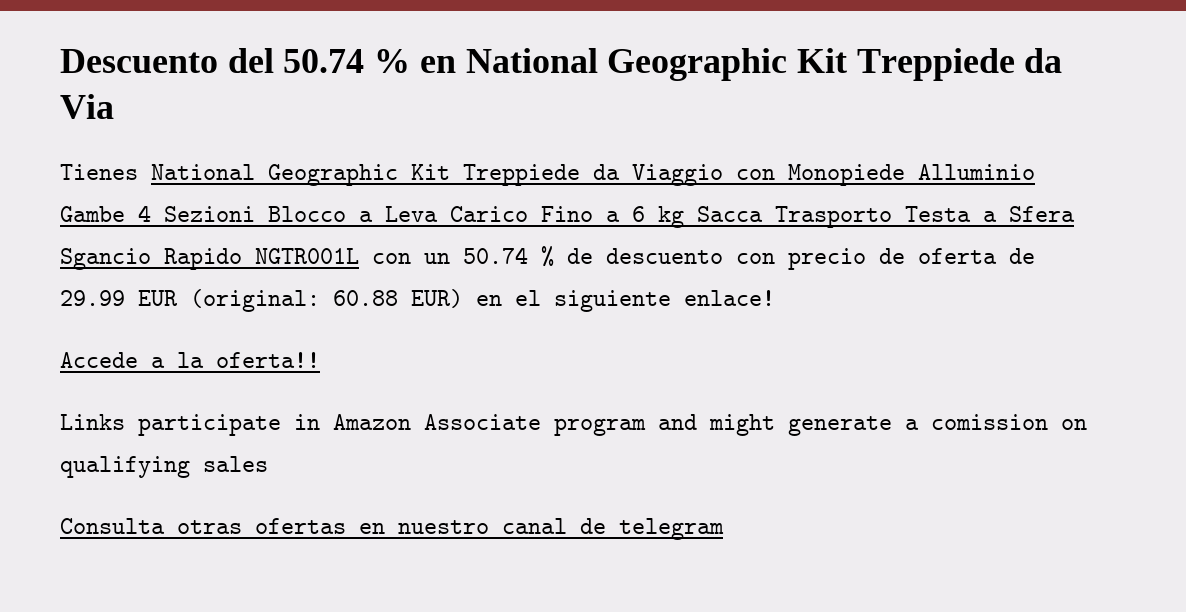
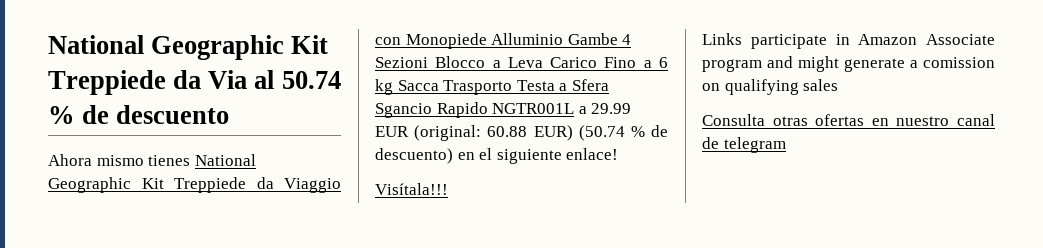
[60,48,456,73] Descuento del 50.74 % en -> (48, 44) none
[60,164,138,180] // Tienes -> [254,70,341,89] [48,105,230,124] [48,154,191,166] al 50.74 % de descuento // Ahora mismo tienes
[372,246,1035,270] con un 50.74 % de descuento con precio de oferta de -> [578,106,587,114] a
(463, 298) none -> [578,125,668,141] [375,148,453,164] (50.74 % de descuento)
[60,352,320,368] Accede a la oferta!! -> [375,183,448,195] Visítala!!!

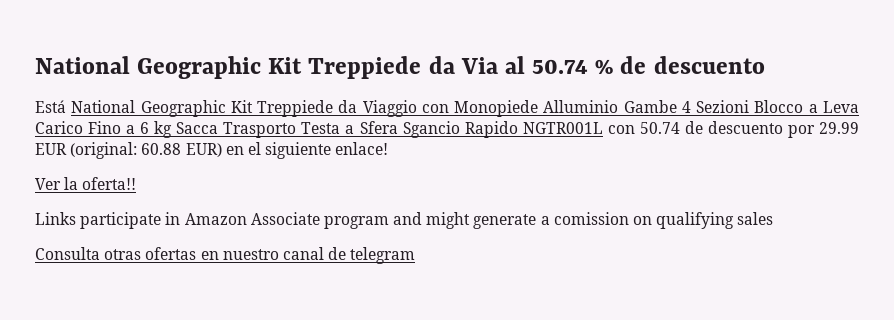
[48,154,191,166] Ahora mismo tienes -> [35,100,66,113] Está
[578,106,587,114] a -> [607,121,815,138] con 50.74 de descuento por
[578,125,668,141] [375,148,453,164] (50.74 % de descuento) -> (222, 150) none
[375,183,448,195] Visítala!!! -> [35,177,137,190] Ver la oferta!!

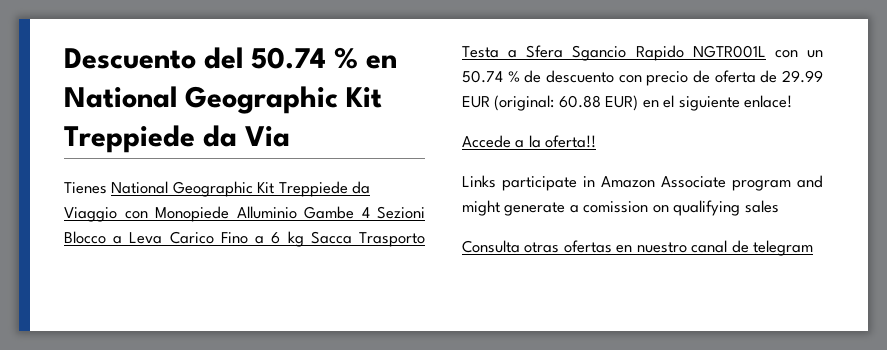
(35, 65) none -> [64,47,398,69] Descuento del 50.74 % en
[504,56,765,74] [35,100,66,113] al 50.74 % de descuento // Está -> [64,182,107,194] // Tienes
[639,121,815,138] 50.74 de descuento por -> [807,50,823,58] [462,70,778,86] un 50.74 % de descuento con precio de oferta de
[35,178,61,190] Ver -> [462,135,525,148] Accede a

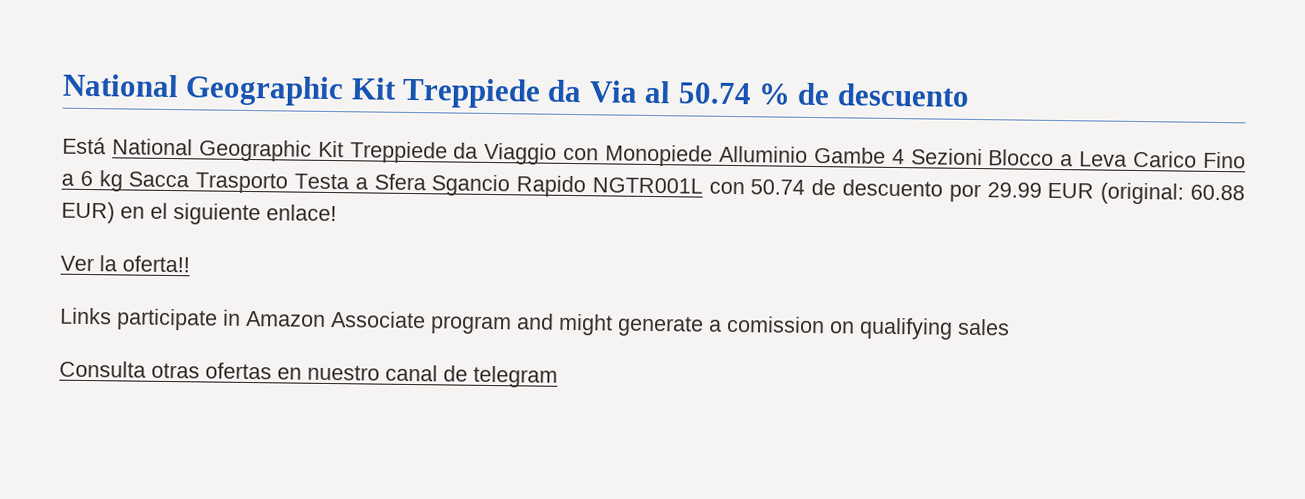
[64,47,398,69] Descuento del 50.74 % en -> (62, 85) none
[64,182,107,194] // Tienes -> [644,80,970,107] [62,136,106,155] al 50.74 % de descuento // Está
[807,50,823,58] [462,70,778,86] un 50.74 % de descuento con precio de oferta de -> [750,178,981,203] 50.74 de descuento por
[462,135,525,148] Accede a -> [60,255,94,272] Ver

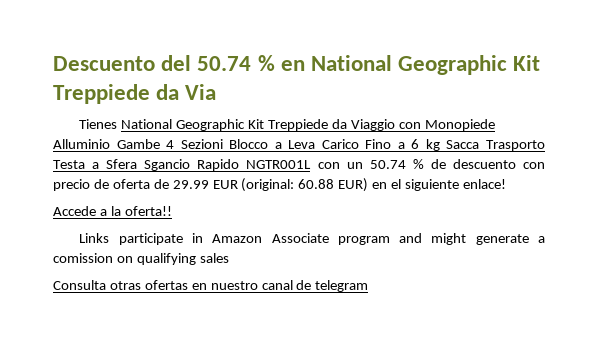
(62, 85) none -> [53,55,305,71] Descuento del 50.74 % en
[644,80,970,107] [62,136,106,155] al 50.74 % de descuento // Está -> [79,119,118,129] // Tienes
[750,178,981,203] 50.74 de descuento por -> [346,159,545,169] [53,179,169,191] un 50.74 % de descuento con precio de oferta de
[60,255,94,272] Ver -> [53,206,107,216] Accede a

